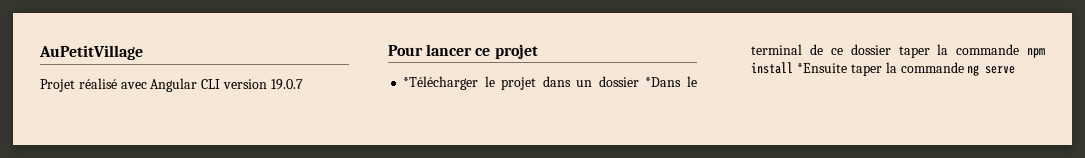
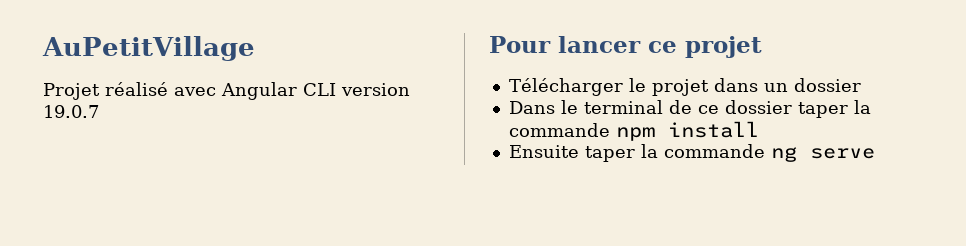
[403,76,479,90] *Télécharger -> [508,78,623,96] Télécharger
[645,77,682,87] *Dans -> [508,101,555,114] // Dans
[797,63,848,73] *Ensuite -> [508,145,579,158] // Ensuite

